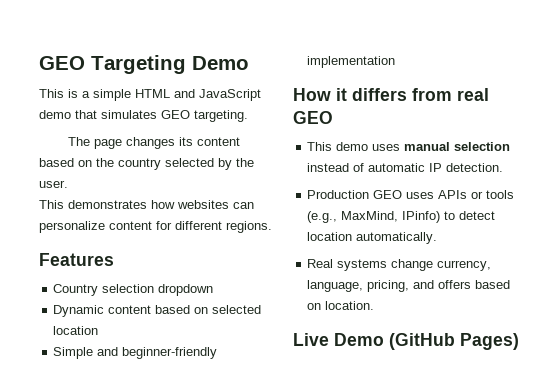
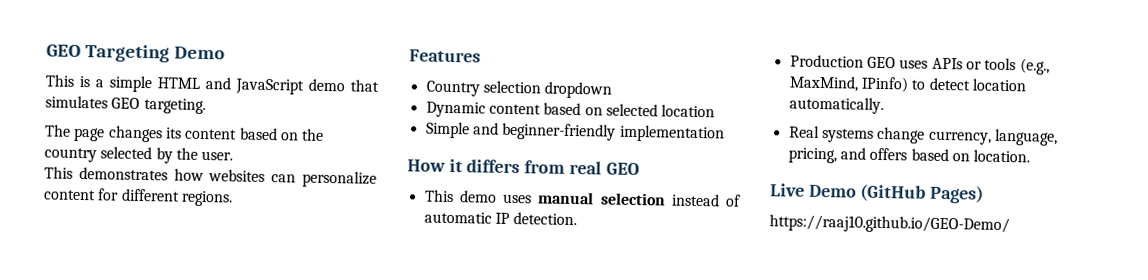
(519, 341) none -> [769,214,1010,235] // https://raaj10.github.io/GEO-Demo/

